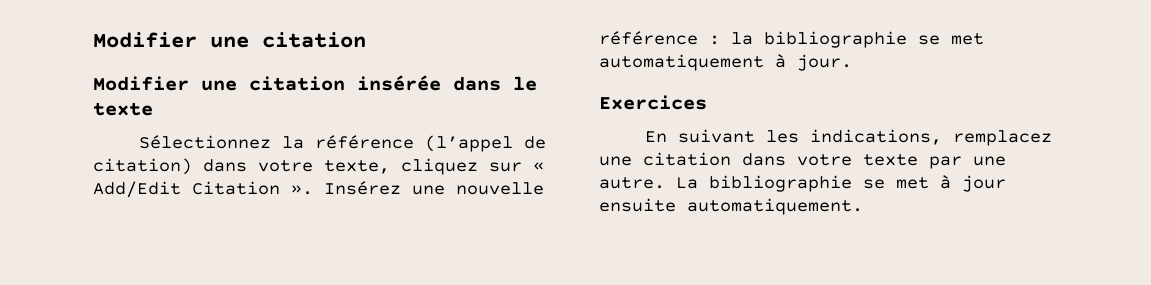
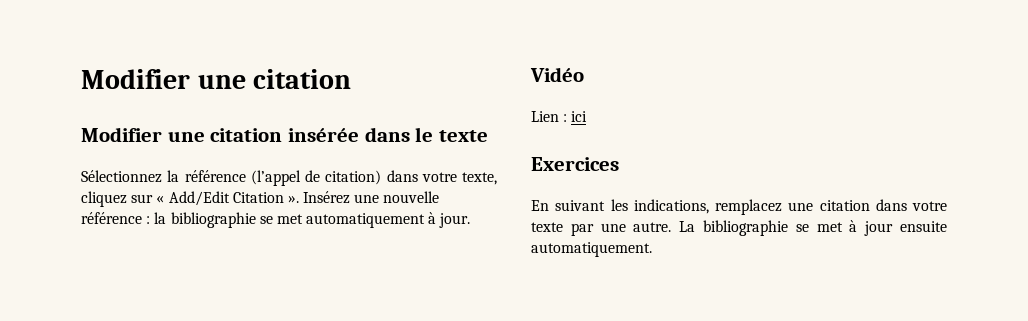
(852, 62) none -> [530,67,584,82] [531,111,588,122] // Vidéo // Lien : ici

